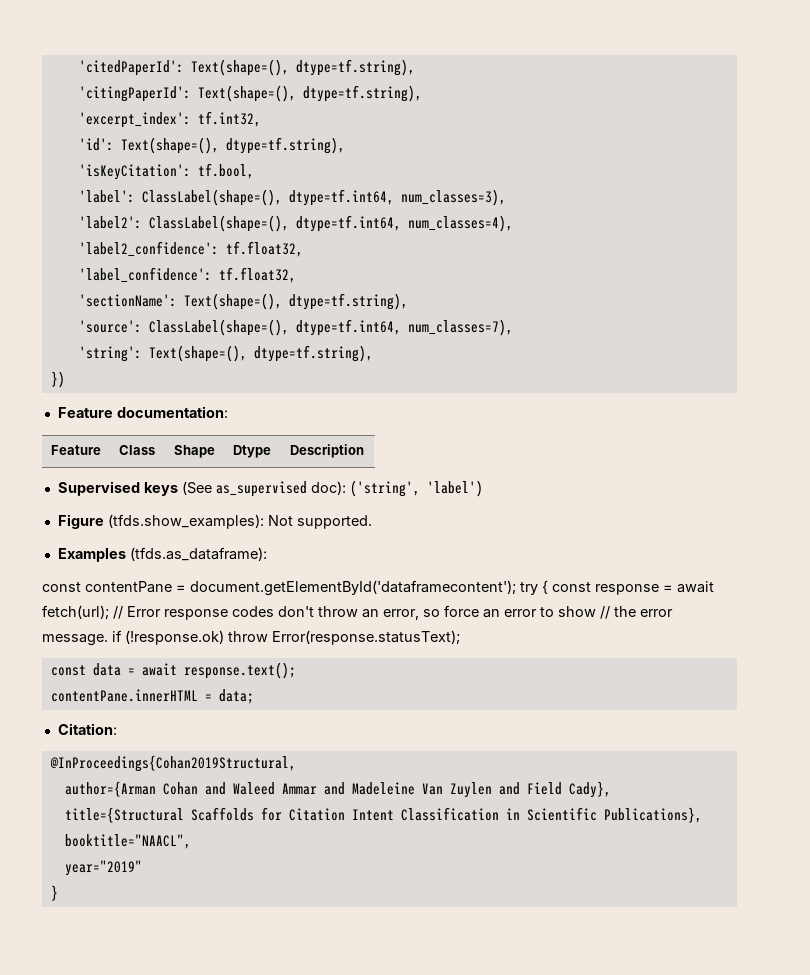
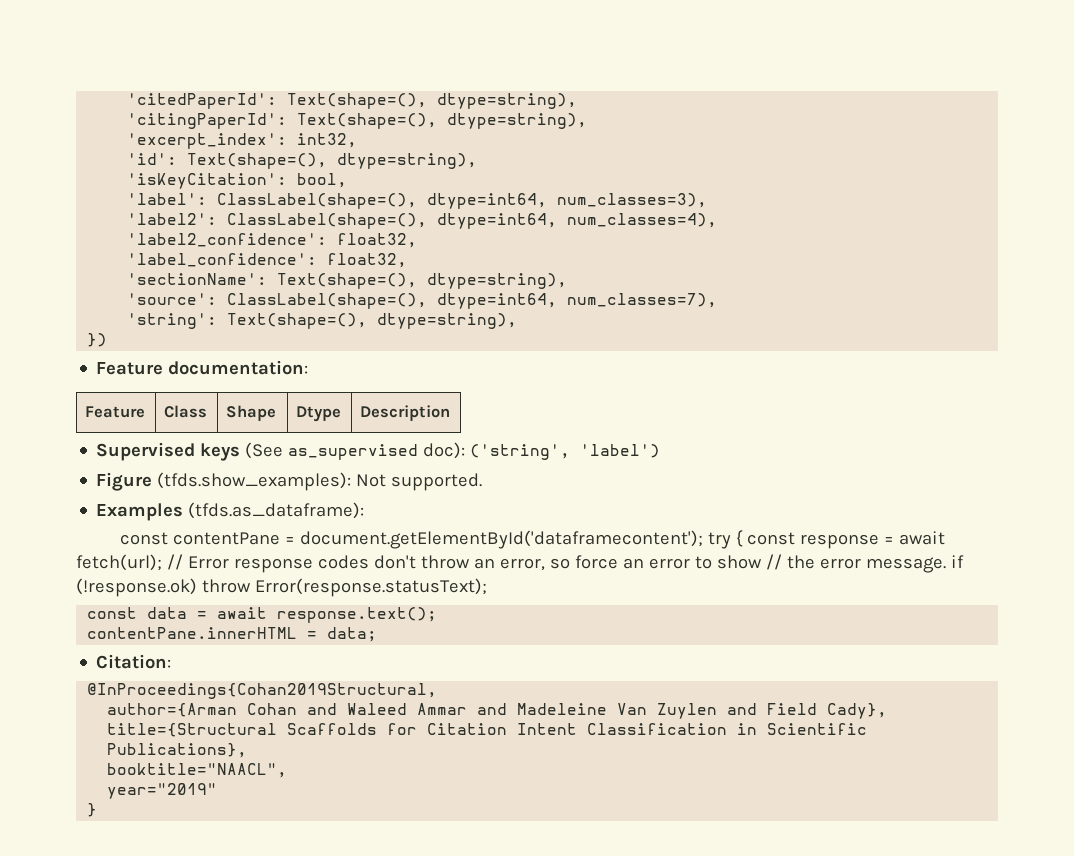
[295,59,415,76] dtype=tf.string), -> [437,93,578,109] dtype=string),
[302,85,422,102] dtype=tf.string), -> [447,113,588,129] dtype=string),
[197,111,261,127] tf.int32, -> [297,133,358,148] int32,
[225,137,345,154] dtype=tf.string), -> [337,153,478,169] dtype=string),
[197,163,254,179] tf.bool, -> [297,173,348,188] bool,
[288,189,394,206] dtype=tf.int64, -> [427,193,548,209] dtype=int64,
[295,215,401,232] dtype=tf.int64, -> [437,213,558,229] dtype=int64,
[225,241,303,257] tf.float32, -> [337,233,418,248] float32,
[218,267,296,283] tf.float32, -> [327,253,408,268] float32,
[288,293,408,310] dtype=tf.string), -> [427,273,568,289] dtype=string),
[295,319,401,336] dtype=tf.int64, -> [437,293,558,309] dtype=int64,
[253,345,373,362] dtype=tf.string), -> [377,313,518,329] dtype=string),

